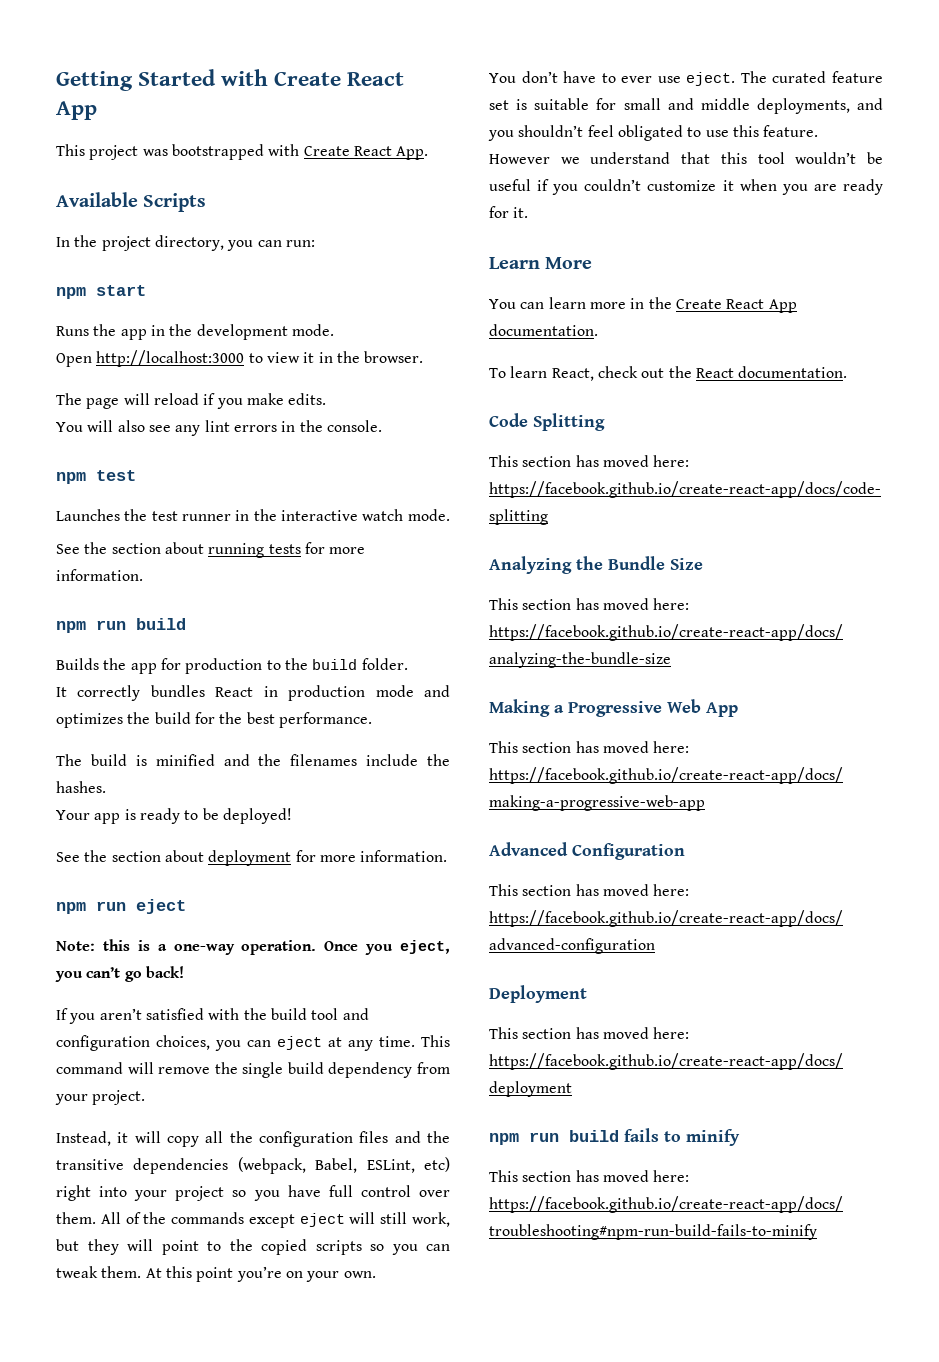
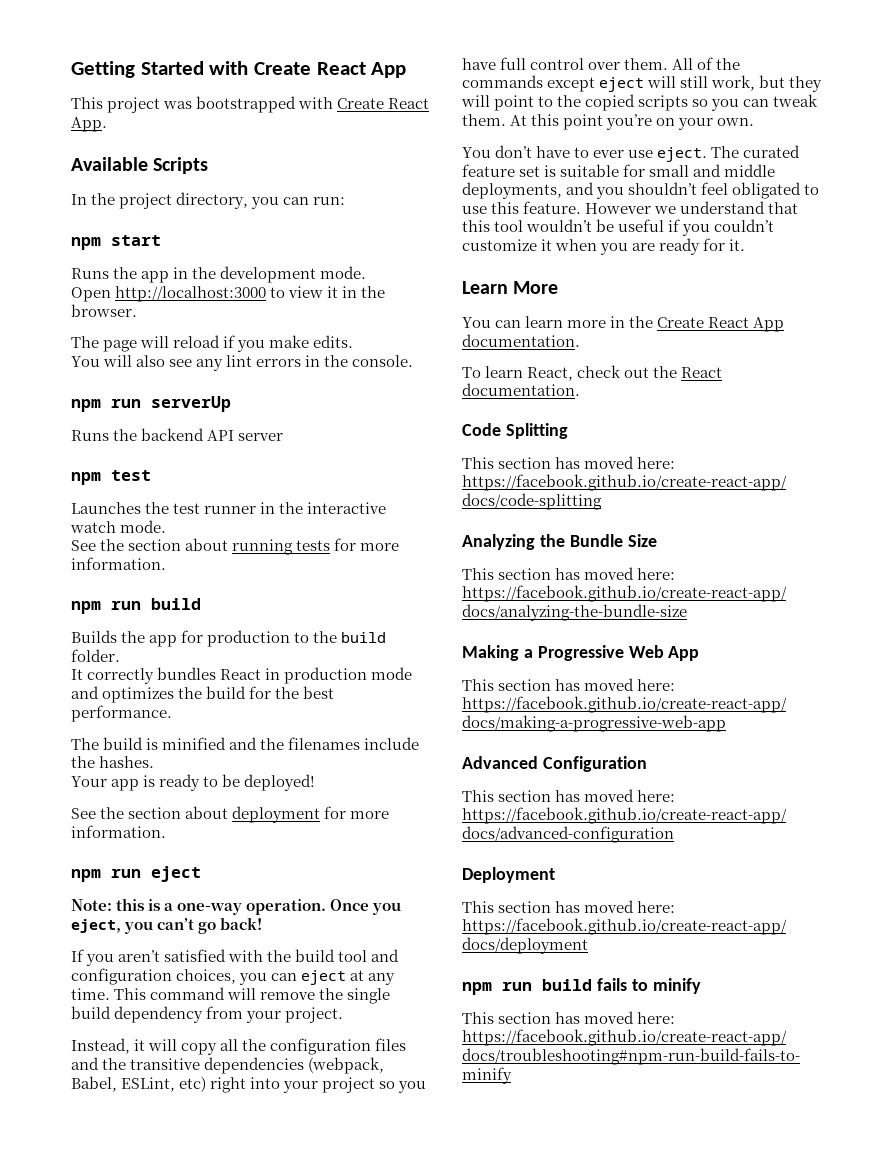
(382, 426) none -> [71,396,231,412] [71,428,284,441] // npm run serverUp // Runs the backend API server

